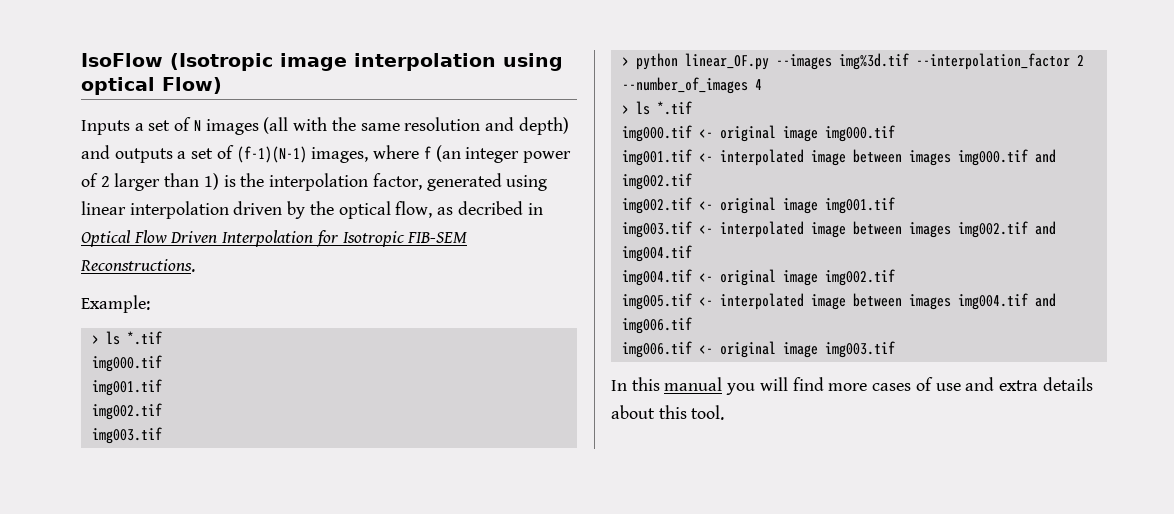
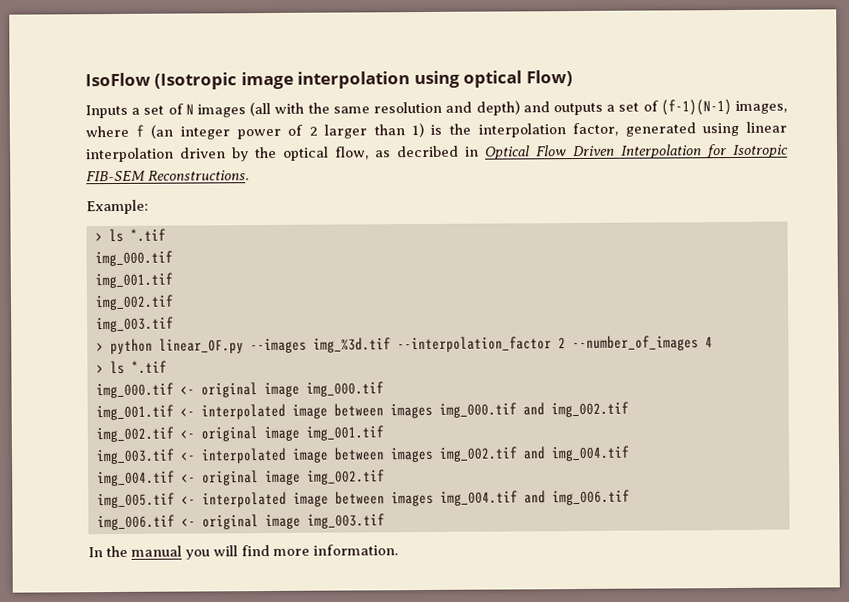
[91,355,162,372] [91,379,162,396] [91,403,162,420] [91,427,162,444] img000.tif // img001.tif // img002.tif // img003.tif -> [94,250,173,267] [94,272,173,289] [94,294,174,311] [95,316,174,333] img_000.tif // img_001.tif // img_002.tif // img_003.tif
[838,53,909,70] img%3d.tif -> [312,337,391,353] img_%3d.tif
[621,125,895,142] [621,149,1056,166] [621,173,692,190] [621,197,895,214] [621,221,1056,238] [621,245,692,262] [621,269,895,286] [621,293,1056,310] [621,317,692,334] [621,341,895,358] img000.tif <- original image img000.tif // img001.tif <- interpolated image between images img000.tif and img002.tif // img002.tif <- original image img001.tif // img003.tif <- interpolated image between images img002.tif and img004.tif // img004.tif <- original image img002.tif // img005.tif <- interpolated image between images img004.tif and img006.tif // img006.tif <- original image img003.tif -> [95,381,384,399] [95,401,629,421] [95,425,384,443] [95,445,630,465] [96,469,385,487] [96,489,630,509] [96,513,385,531] img_000.tif <- original image img_000.tif // img_001.tif <- interpolated image between images img_000.tif and img_002.tif // img_002.tif <- original image img_001.tif // img_003.tif <- interpolated image between images img_002.tif and img_004.tif // img_004.tif <- original image img_002.tif // img_005.tif <- interpolated image between images img_004.tif and img_006.tif // img_006.tif <- original image img_003.tif
[631,377,660,391] this -> [106,545,128,558] the
[872,377,1093,391] [611,405,725,420] cases of use and extra details about this tool. -> [313,544,398,556] information.

